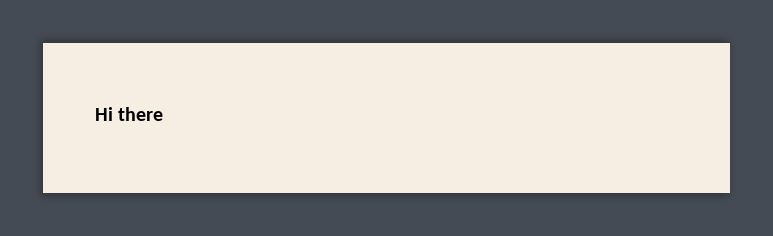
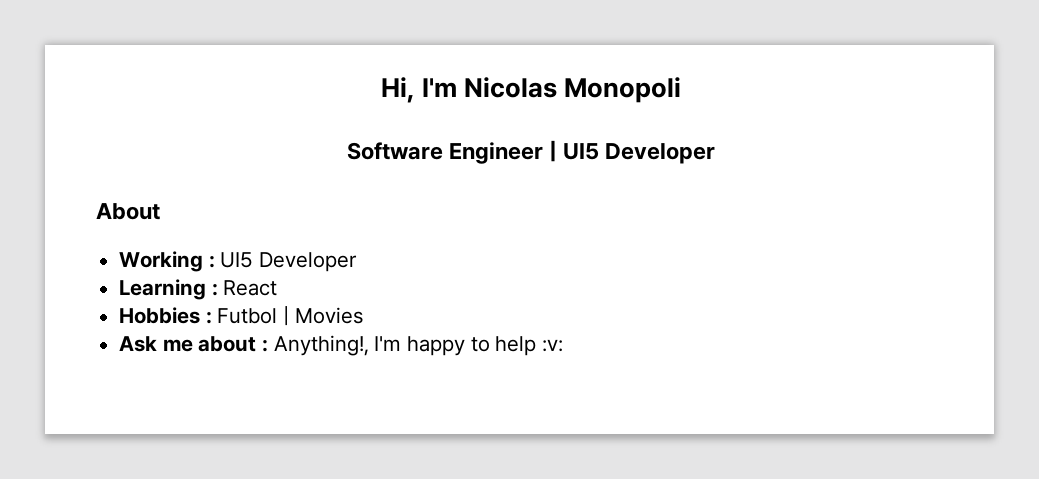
[95,107,164,121] Hi there -> [380,77,682,103] [346,140,716,164] [96,203,160,220] [119,251,358,272] [119,279,278,300] [119,306,363,326] [119,335,564,356] Hi, I'm Nicolas Monopoli // Software Engineer | UI5 Developer // About // Working : UI5 Developer // Learning : React // Hobbies : Futbol | Movies // Ask me about : Anything!, I'm happy to help :v:

